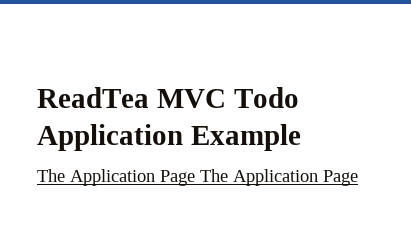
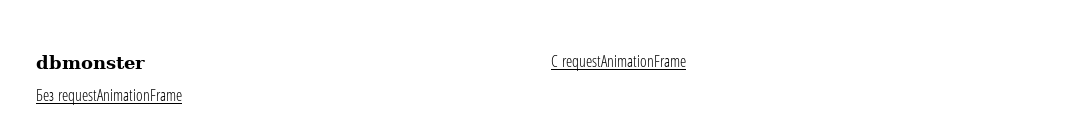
[37,87,299,108] [37,124,301,151] [37,169,358,186] ReadTea MVC Todo Application Example // The Application Page The Application Page -> [36,55,145,69] [36,89,183,105] [551,55,687,71] dbmonster // Без requestAnimationFrame // С requestAnimationFrame

